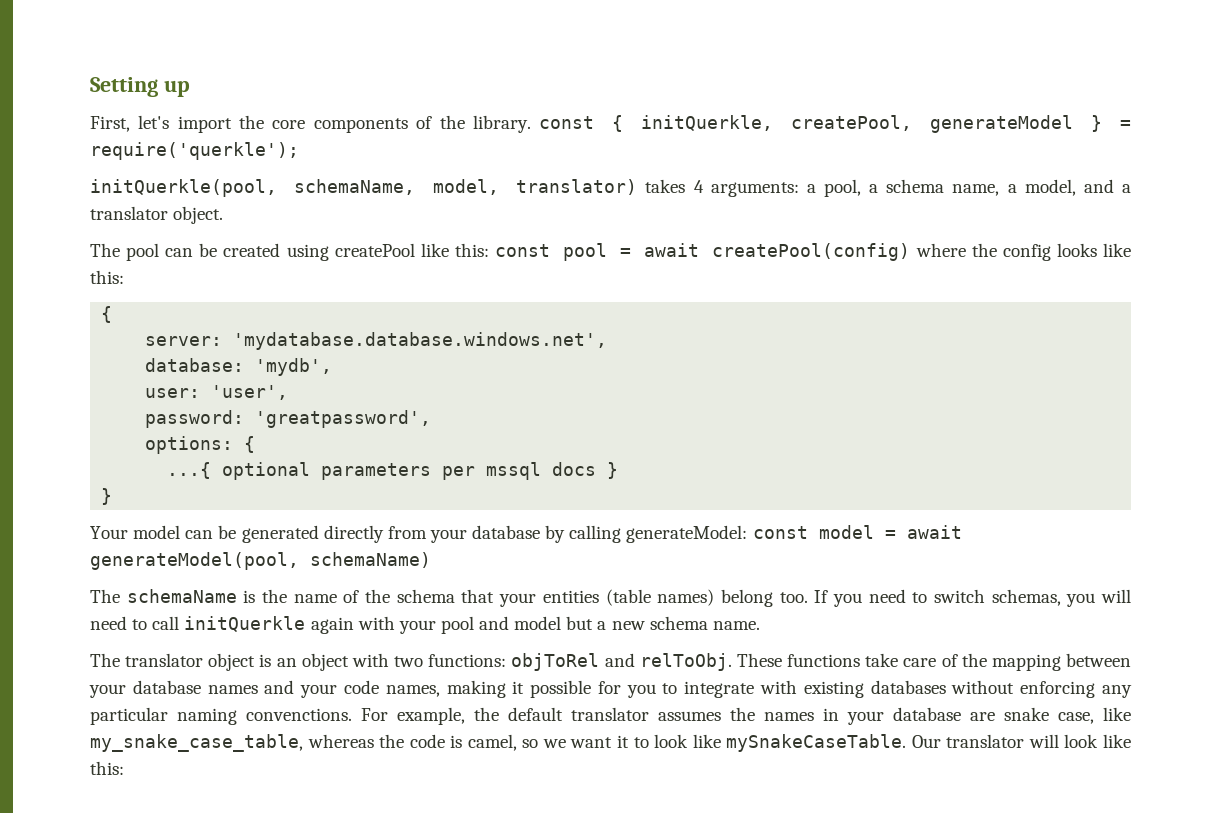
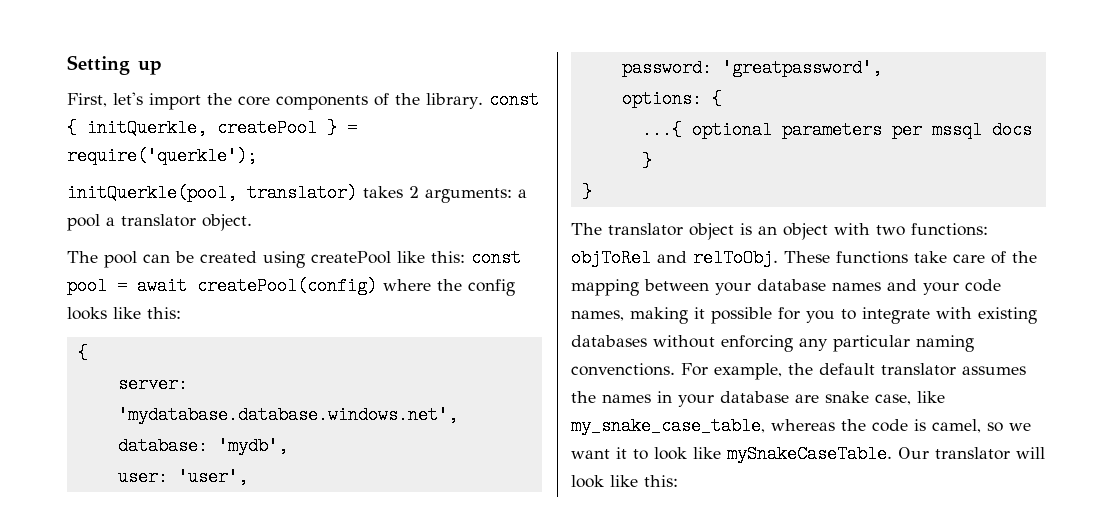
[791,115,1074,133] createPool, generateModel -> [217,119,317,137] createPool
[294,179,499,195] schemaName, model, -> (237, 193) none
[693,180,704,193] 4 -> [409,186,419,198] 2
[824,179,1114,197] pool, a schema name, a model, and -> [67,214,100,231] pool
[90,525,962,543] [90,552,431,570] [90,589,1131,607] [90,616,760,634] // Your model can be generated directly from your database by calling generateModel: const model = await generateModel(pool, schemaName) // The schemaName is the name of the schema that your entities (table names) belong too. If you need to switch schemas, you will need to call initQuerkle again with your pool and model but a new schema name. -> (592, 192) none

